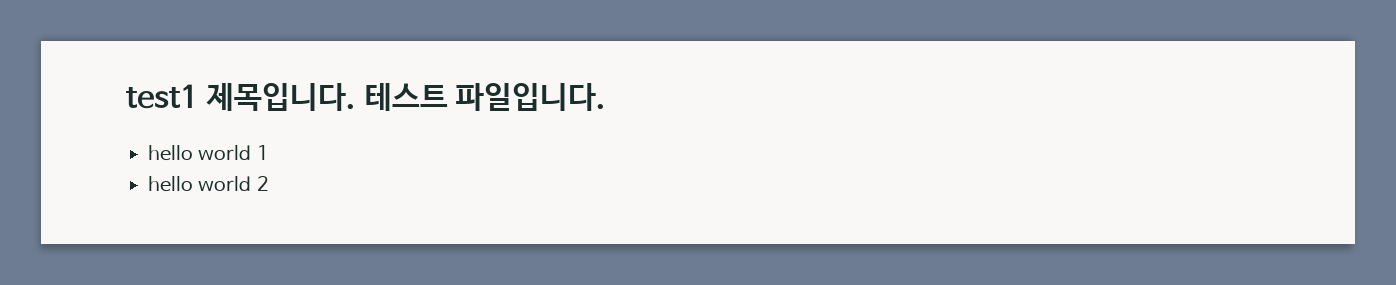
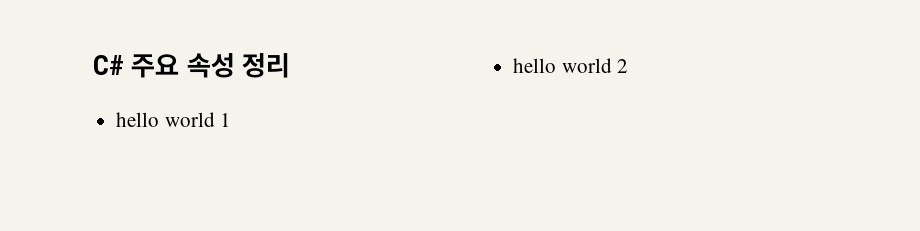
[126,83,606,111] test1 제목입니다. 테스트 파일입니다. -> [93,53,291,78] C# 주요 속성 정리

